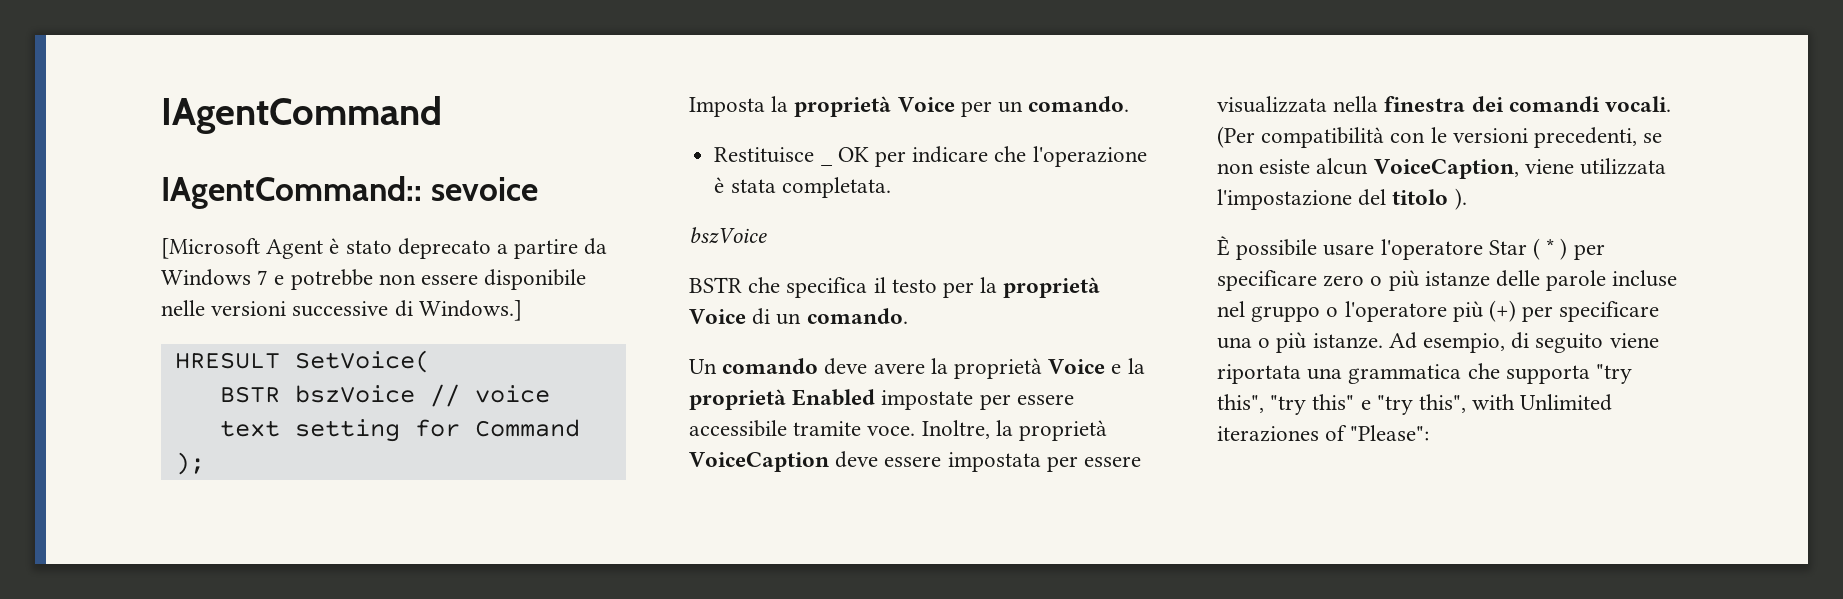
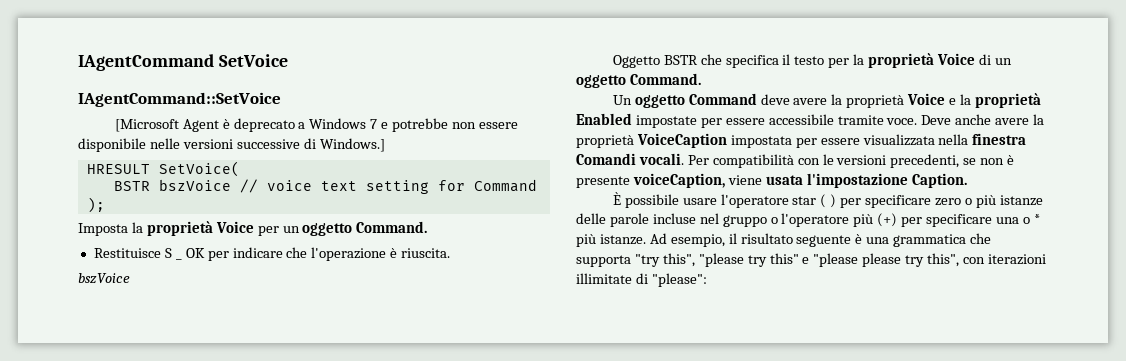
[161,176,539,209] // IAgentCommand:: sevoice -> [218,54,288,67] [78,92,281,107] SetVoice // IAgentCommand::SetVoice
[345,240,392,254] stato -> (230, 124) none
[514,238,608,259] partire da -> (306, 125) none
[1028,96,1130,112] comando. -> [302,221,428,236] oggetto Command.
(815, 155) none -> [164,248,172,258] S
[730,177,891,198] [689,227,767,244] stata completata. // bszVoice // -> [401,248,451,258] [78,273,130,284] [612,55,660,68] riuscita. // bszVoice // Oggetto
[806,308,908,324] comando. -> [576,73,701,88] oggetto Command.
[722,358,819,374] comando -> [634,93,757,108] oggetto Command
[921,420,990,439] Inoltre, -> [921,114,1030,125] Deve anche avere
[835,451,942,468] deve essere -> (727, 140) none
[1471,96,1672,112] [1217,126,1255,148] dei comandi vocali. (Per -> [576,153,709,165] Comandi vocali. Per
[1259,158,1667,179] [1217,188,1467,210] esiste alcun VoiceCaption, viene utilizzata l'impostazione del titolo ). -> [1007,155,1015,165] [576,173,967,188] è presente voiceCaption, viene usata l'impostazione Caption.
[1488,238,1555,260] Star ( * -> [792,194,827,208] star (
(1271, 343) none -> [1033,214,1040,224] *
[1511,332,1659,353] [1217,364,1301,384] di seguito viene riportata -> [728,233,863,247] il risultato seguente è
[1270,394,1613,415] [1217,425,1430,442] "try this" e "try this", with Unlimited iteraziones of "Please": -> [698,253,1046,267] [576,273,707,287] "please try this" e "please please try this", con iterazioni illimitate di "please":

